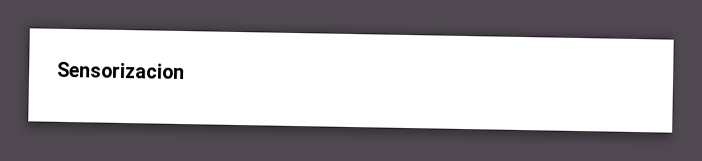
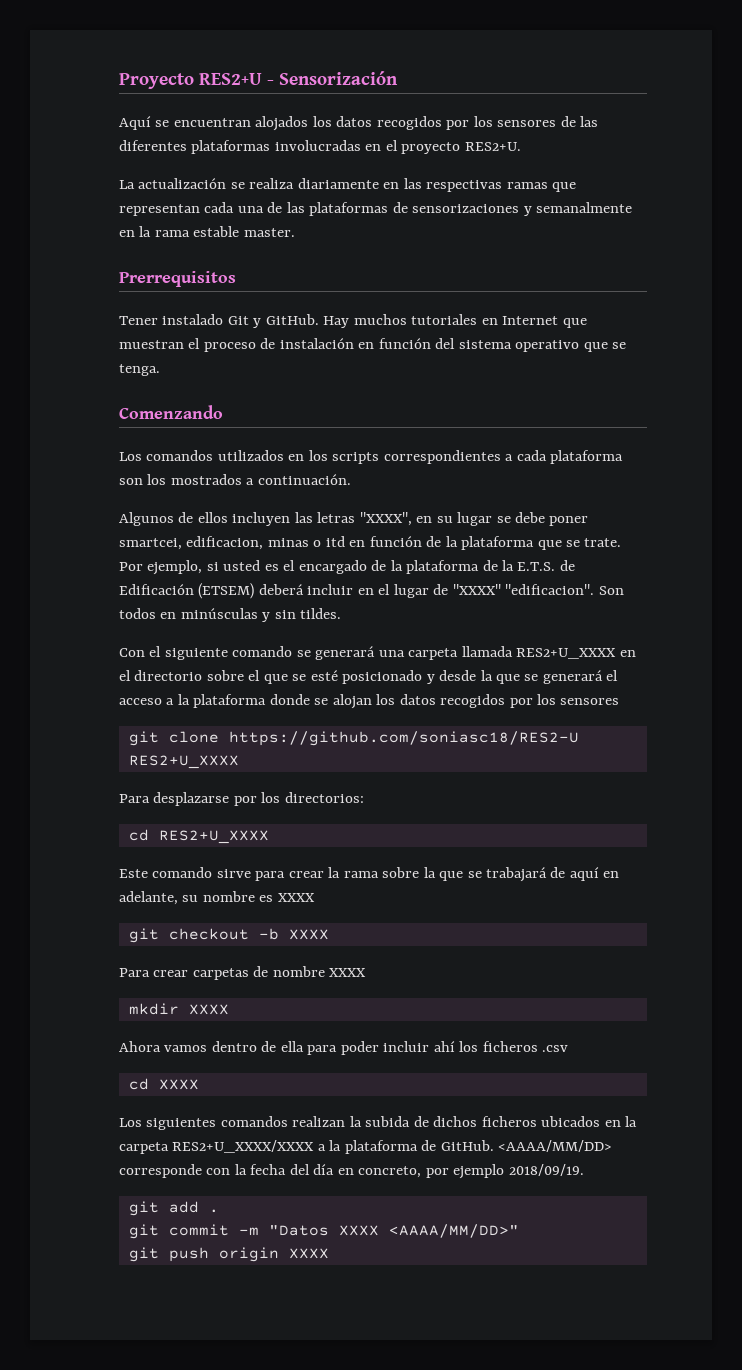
[57,61,185,80] Sensorizacion -> [119,71,399,89] [119,116,599,131] [119,140,521,154] [119,178,577,192] [119,202,633,216] [119,226,295,237] [119,271,236,287] [119,314,587,328] [119,338,627,352] [119,364,160,376] [119,405,223,419] [119,450,624,464] [119,474,351,485] [119,512,589,526] [119,536,622,550] [119,560,575,575] [119,583,624,599] [119,608,342,622] [119,646,636,660] [119,670,619,684] [119,694,620,709] [128,731,579,746] [128,755,239,769] [119,792,364,806] [128,829,269,844] [119,867,620,882] [119,891,315,905] [128,928,329,943] [119,966,367,980] [128,1003,229,1015] [119,1041,569,1055] [128,1078,199,1090] [119,1116,638,1130] [119,1140,613,1154] [119,1164,584,1179] [128,1201,219,1216] [128,1224,519,1239] [128,1247,329,1262] Proyecto RES2+U - Sensorización // Aquí se encuentran alojados los datos recogidos por los sensores de las diferentes plataformas involucradas en el proyecto RES2+U. // La actualización se realiza diariamente en las respectivas ramas que representan cada una de las plataformas de sensorizaciones y semanalmente en la rama estable master. // Prerrequisitos // Tener instalado Git y GitHub. Hay muchos tutoriales en Internet que muestran el proceso de instalación en función del sistema operativo que se tenga. // Comenzando // Los comandos utilizados en los scripts correspondientes a cada plataforma son los mostrados a continuación. // Algunos de ellos incluyen las letras "XXXX", en su lugar se debe poner smartcei, edificacion, minas o itd en función de la plataforma que se trate. Por ejemplo, si usted es el encargado de la plataforma de la E.T.S. de Edificación (ETSEM) deberá incluir en el lugar de "XXXX" "edificacion". Son todos en minúsculas y sin tildes. // Con el siguiente comando se generará una carpeta llamada RES2+U_XXXX en el directorio sobre el que se esté posicionado y desde la que se generará el acceso a la plataforma donde se alojan los datos recogidos por los sensores // git clone https://github.com/soniasc18/RES2-U RES2+U_XXXX // Para desplazarse por los directorios: // cd RES2+U_XXXX // Este comando sirve para crear la rama sobre la que se trabajará de aquí en adelante, su nombre es XXXX // git checkout -b XXXX // Para crear carpetas de nombre XXXX // mkdir XXXX // Ahora vamos dentro de ella para poder incluir ahí los ficheros .csv // cd XXXX // Los siguientes comandos realizan la subida de dichos ficheros ubicados en la carpeta RES2+U_XXXX/XXXX a la plataforma de GitHub. <AAAA/MM/DD> corresponde con la fecha del día en concreto, por ejemplo 2018/09/19. // git add . // git commit -m "Datos XXXX <AAAA/MM/DD>" // git push origin XXXX

